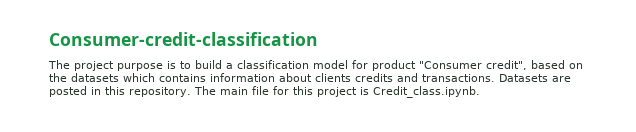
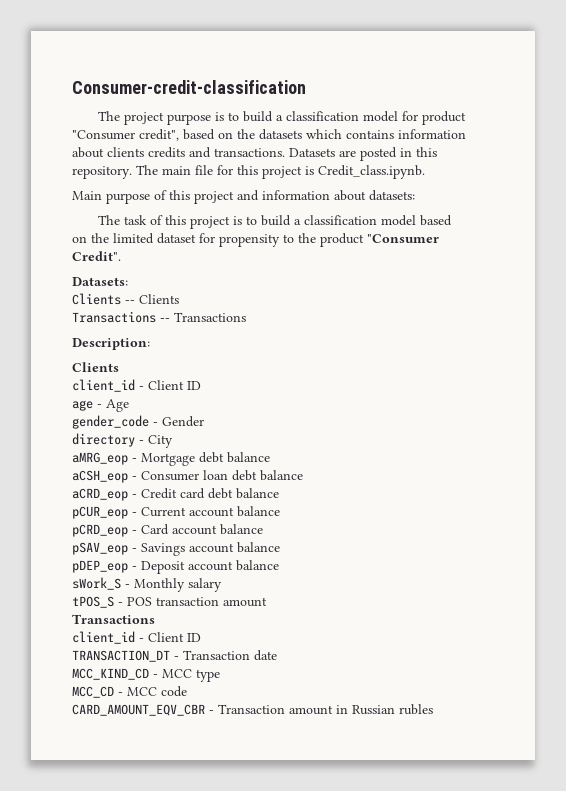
(480, 92) none -> [72,190,415,204] [97,215,452,229] [72,233,439,247] [72,251,121,261] [72,277,128,286] [72,293,179,305] [72,311,246,323] [72,338,150,350] [72,362,119,372] [72,379,201,392] [72,399,129,412] [72,415,204,429] [72,433,173,448] [72,452,270,466] [72,470,303,483] [72,488,279,501] [72,506,280,519] [72,524,263,537] [72,542,280,556] [72,560,279,574] [72,577,222,592] [72,596,267,608] [72,614,155,624] [72,631,201,644] [72,650,277,662] [72,668,220,682] [72,686,187,698] [72,704,433,716] // Main purpose of this project and information about datasets: // The task of this project is to build a classification model based on the limited dataset for propensity to the product "Consumer Credit". // Datasets: // Clients -- Clients // Transactions -- Transactions // Description: // Clients // client_id - Client ID // age - Age // gender_code - Gender // directory - City // aMRG_eop - Mortgage debt balance // aCSH_eop - Consumer loan debt balance // aCRD_eop - Credit card debt balance // pCUR_eop - Current account balance // pCRD_eop - Card account balance // pSAV_eop - Savings account balance // pDEP_eop - Deposit account balance // sWork_S - Monthly salary // tPOS_S - POS transaction amount // Transactions // client_id - Client ID // TRANSACTION_DT - Transaction date // MCC_KIND_CD - MCC type // MCC_CD - MCC code // CARD_AMOUNT_EQV_CBR - Transaction amount in Russian rubles

